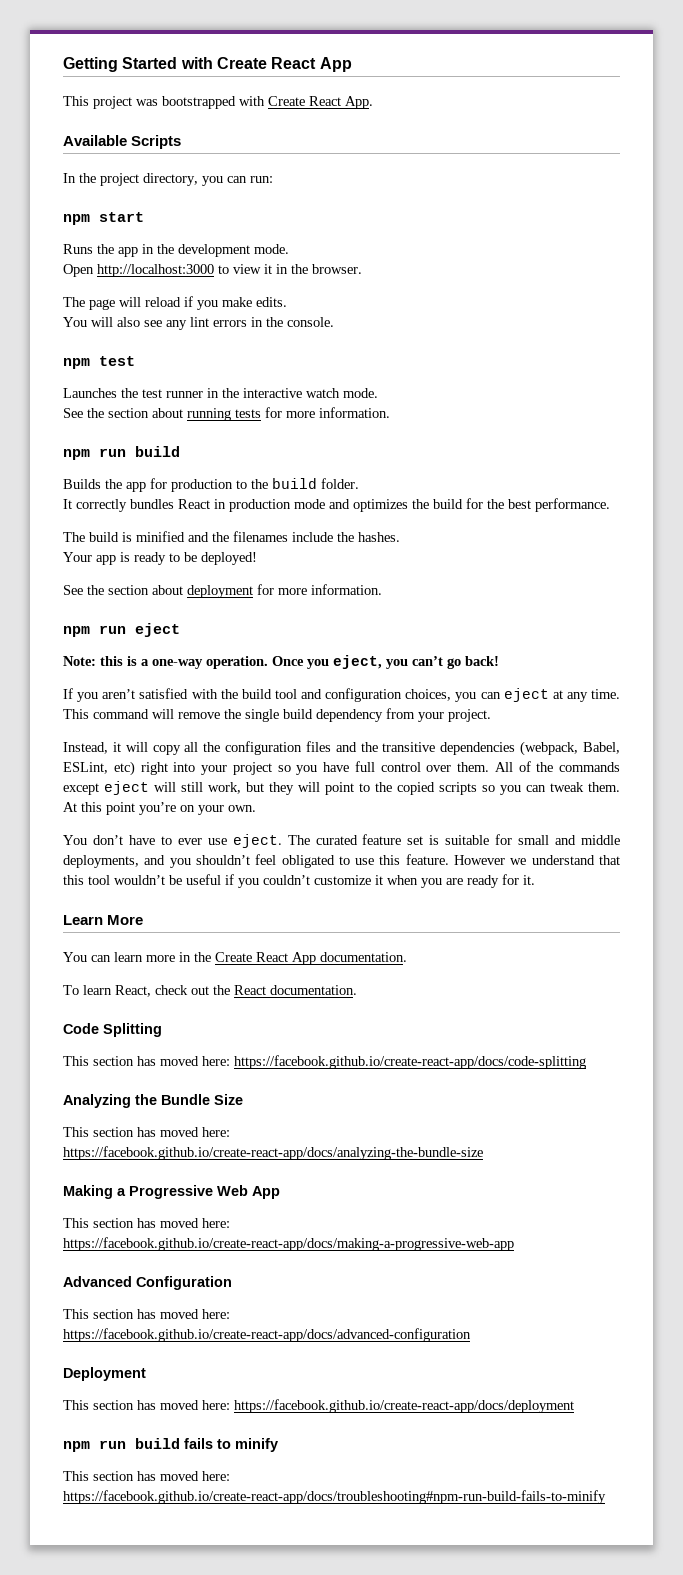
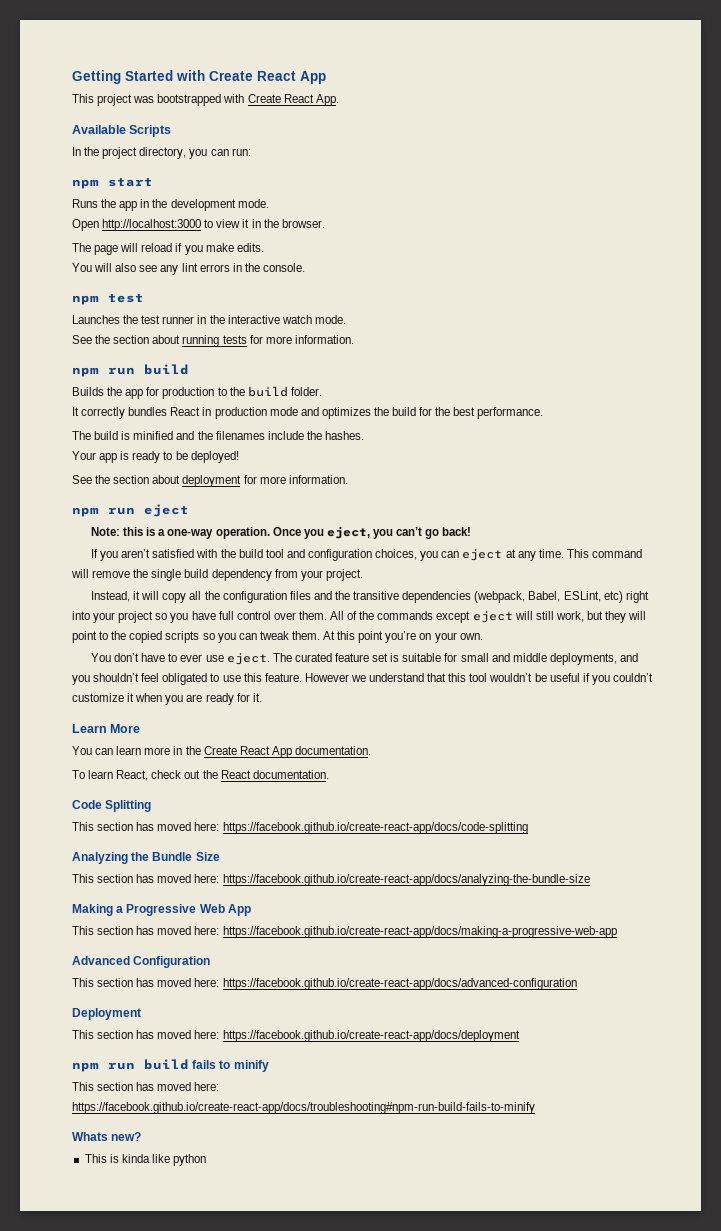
(606, 1497) none -> [72,1132,142,1141] [84,1154,207,1166] // Whats new? // This is kinda like python

